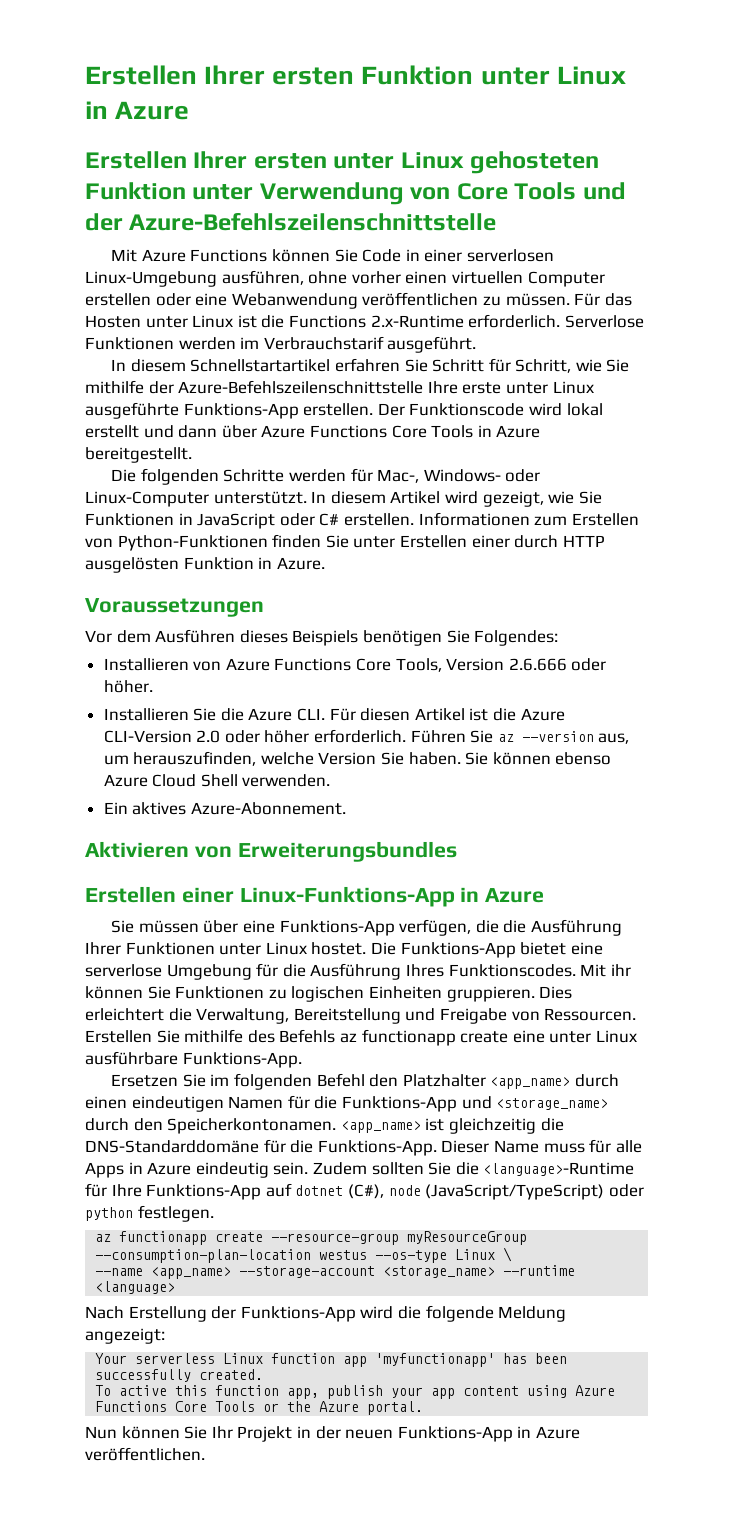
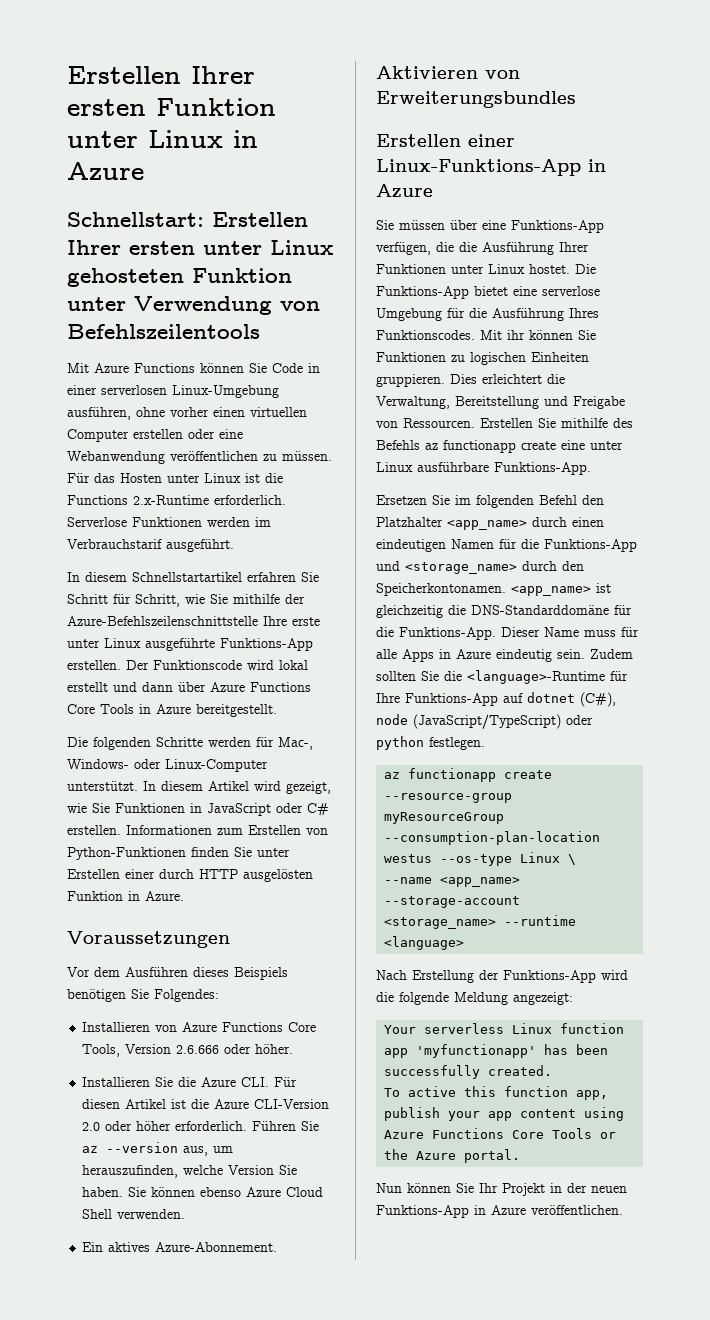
(190, 110) none -> [67,212,204,227] Schnellstart:
[456,182,626,200] [85,212,497,231] Core Tools und der Azure-Befehlszeilenschnittstelle -> [67,324,260,339] Befehlszeilentools

